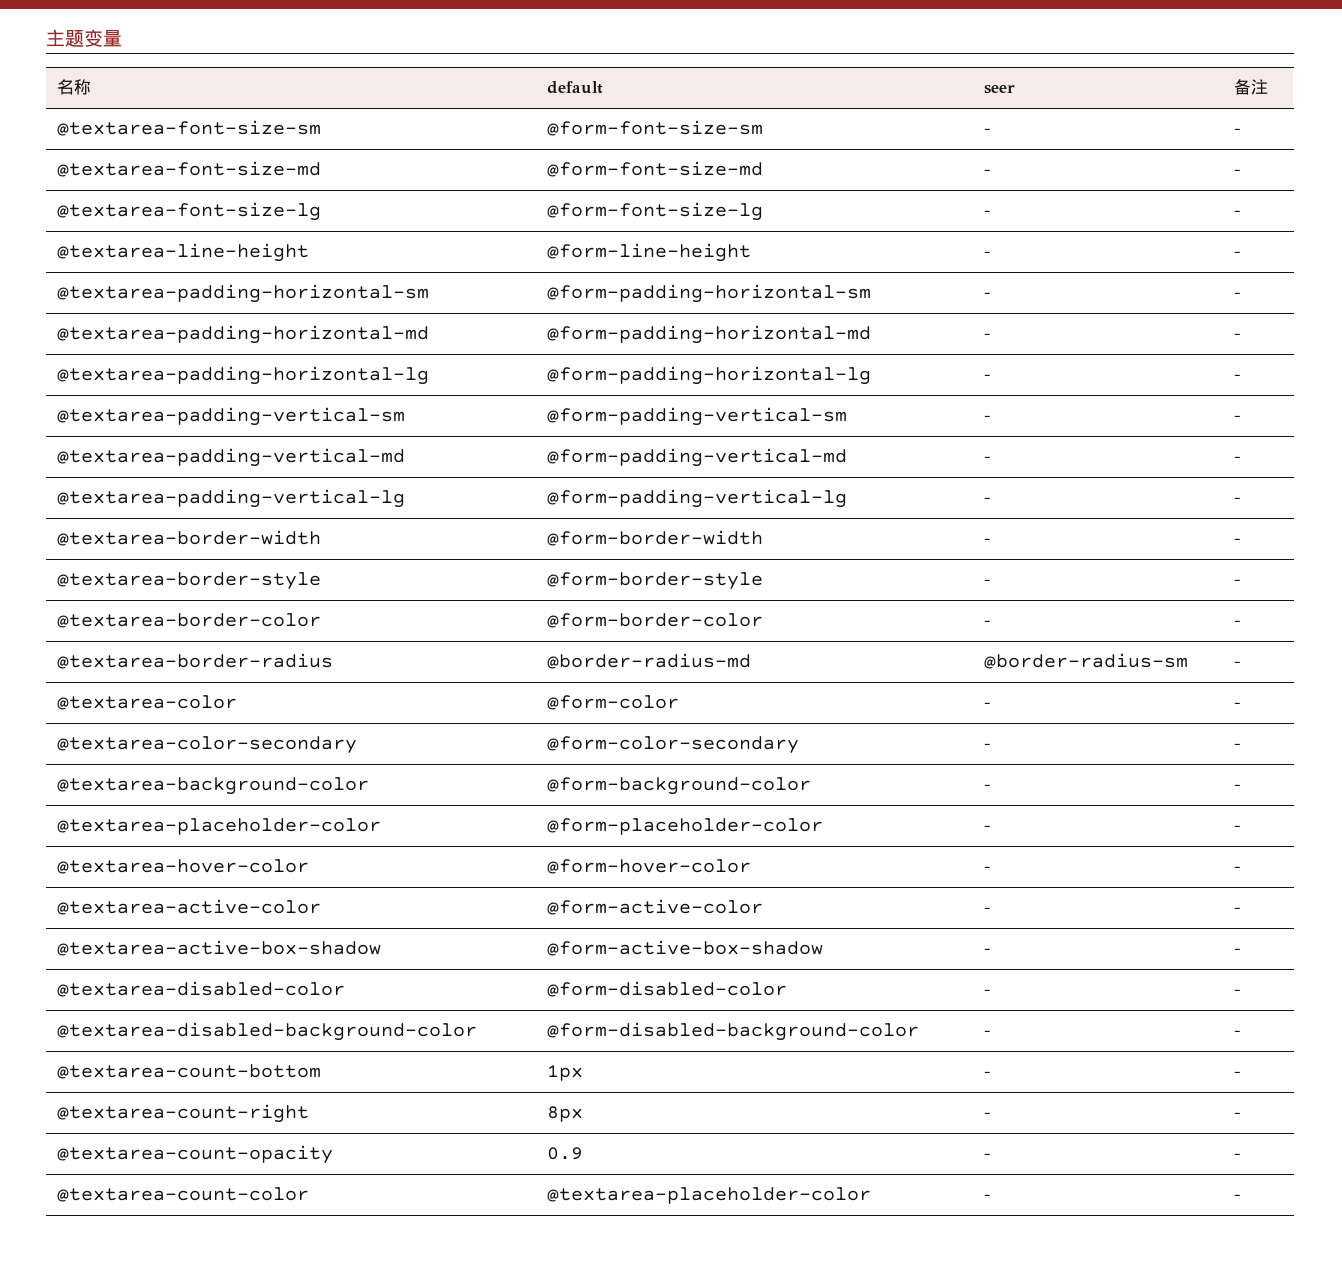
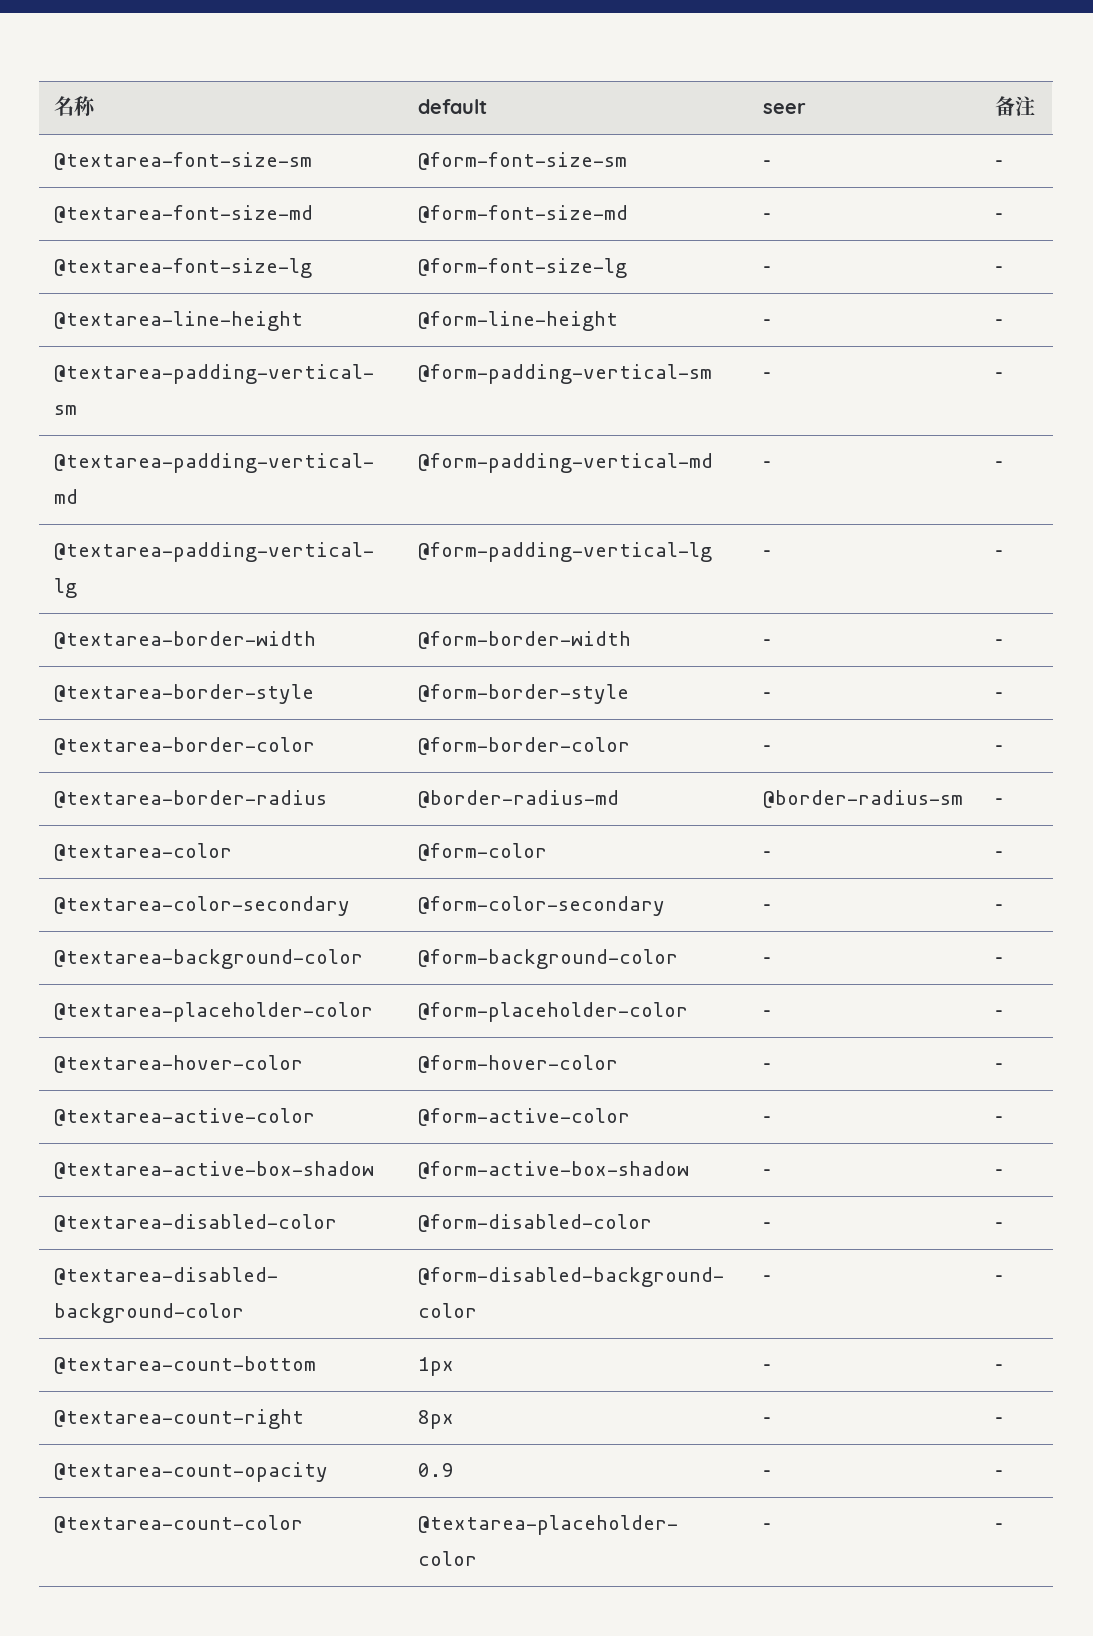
[46,29,122,47] 主题变量 // -> (54, 106) none
[56,284,429,303] [546,284,871,303] [983,292,991,298] [1233,292,1241,298] [56,325,429,344] [546,325,871,344] [983,333,991,339] [1233,333,1241,339] [56,366,429,385] [546,366,871,385] [983,374,991,380] [1233,374,1241,380] // @textarea-padding-horizontal-sm | @form-padding-horizontal-sm | - | - // @textarea-padding-horizontal-md | @form-padding-horizontal-md | - | - // @textarea-padding-horizontal-lg | @form-padding-horizontal-lg | - | - -> (1004, 322) none

